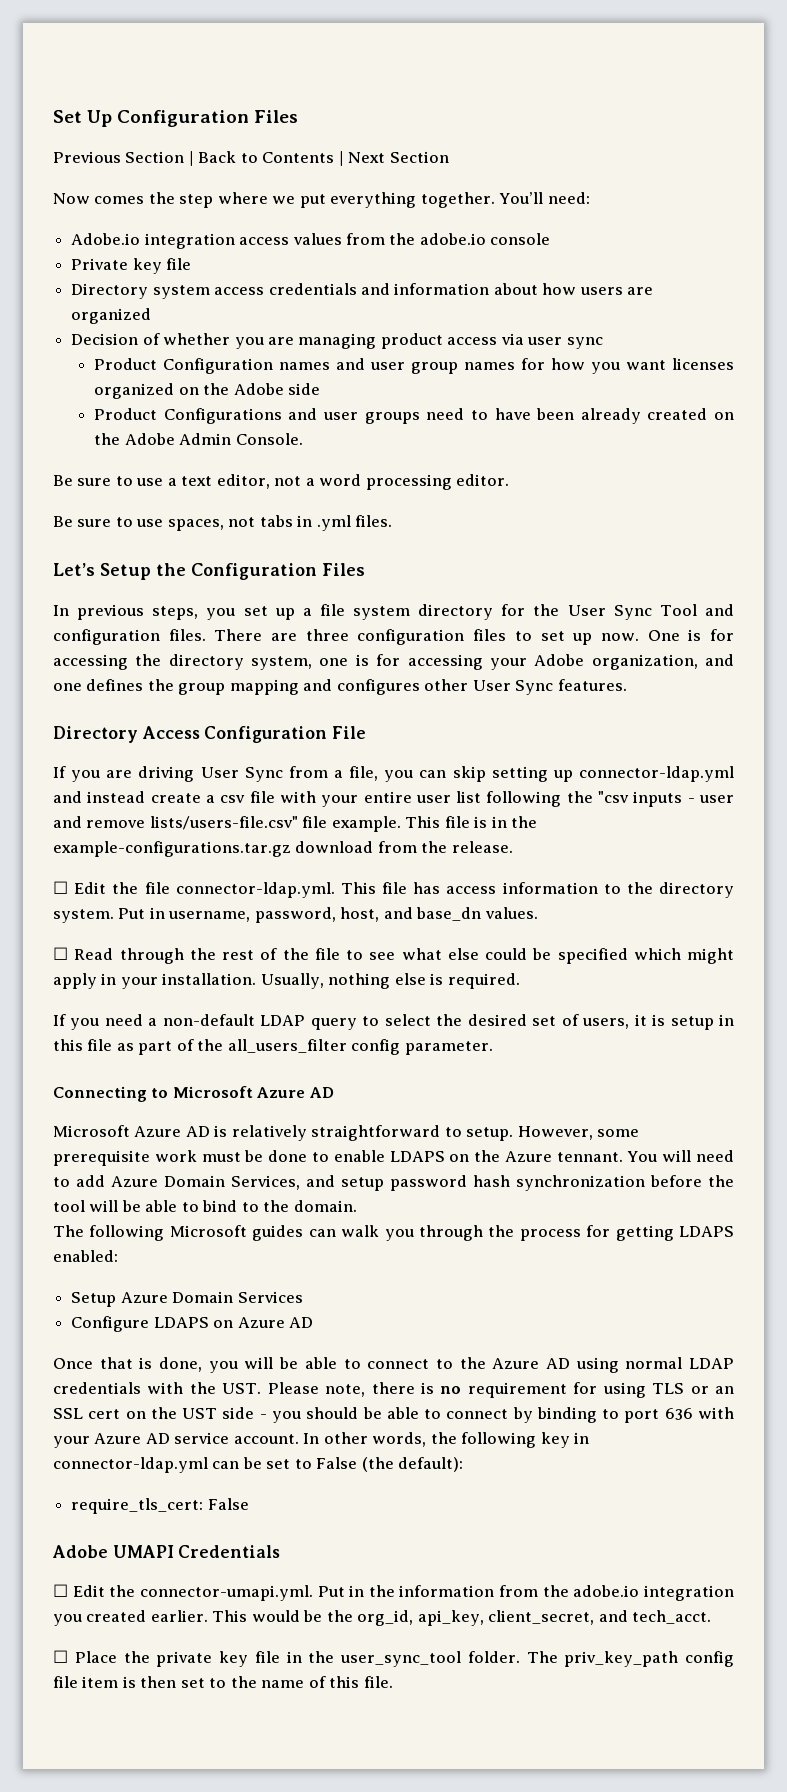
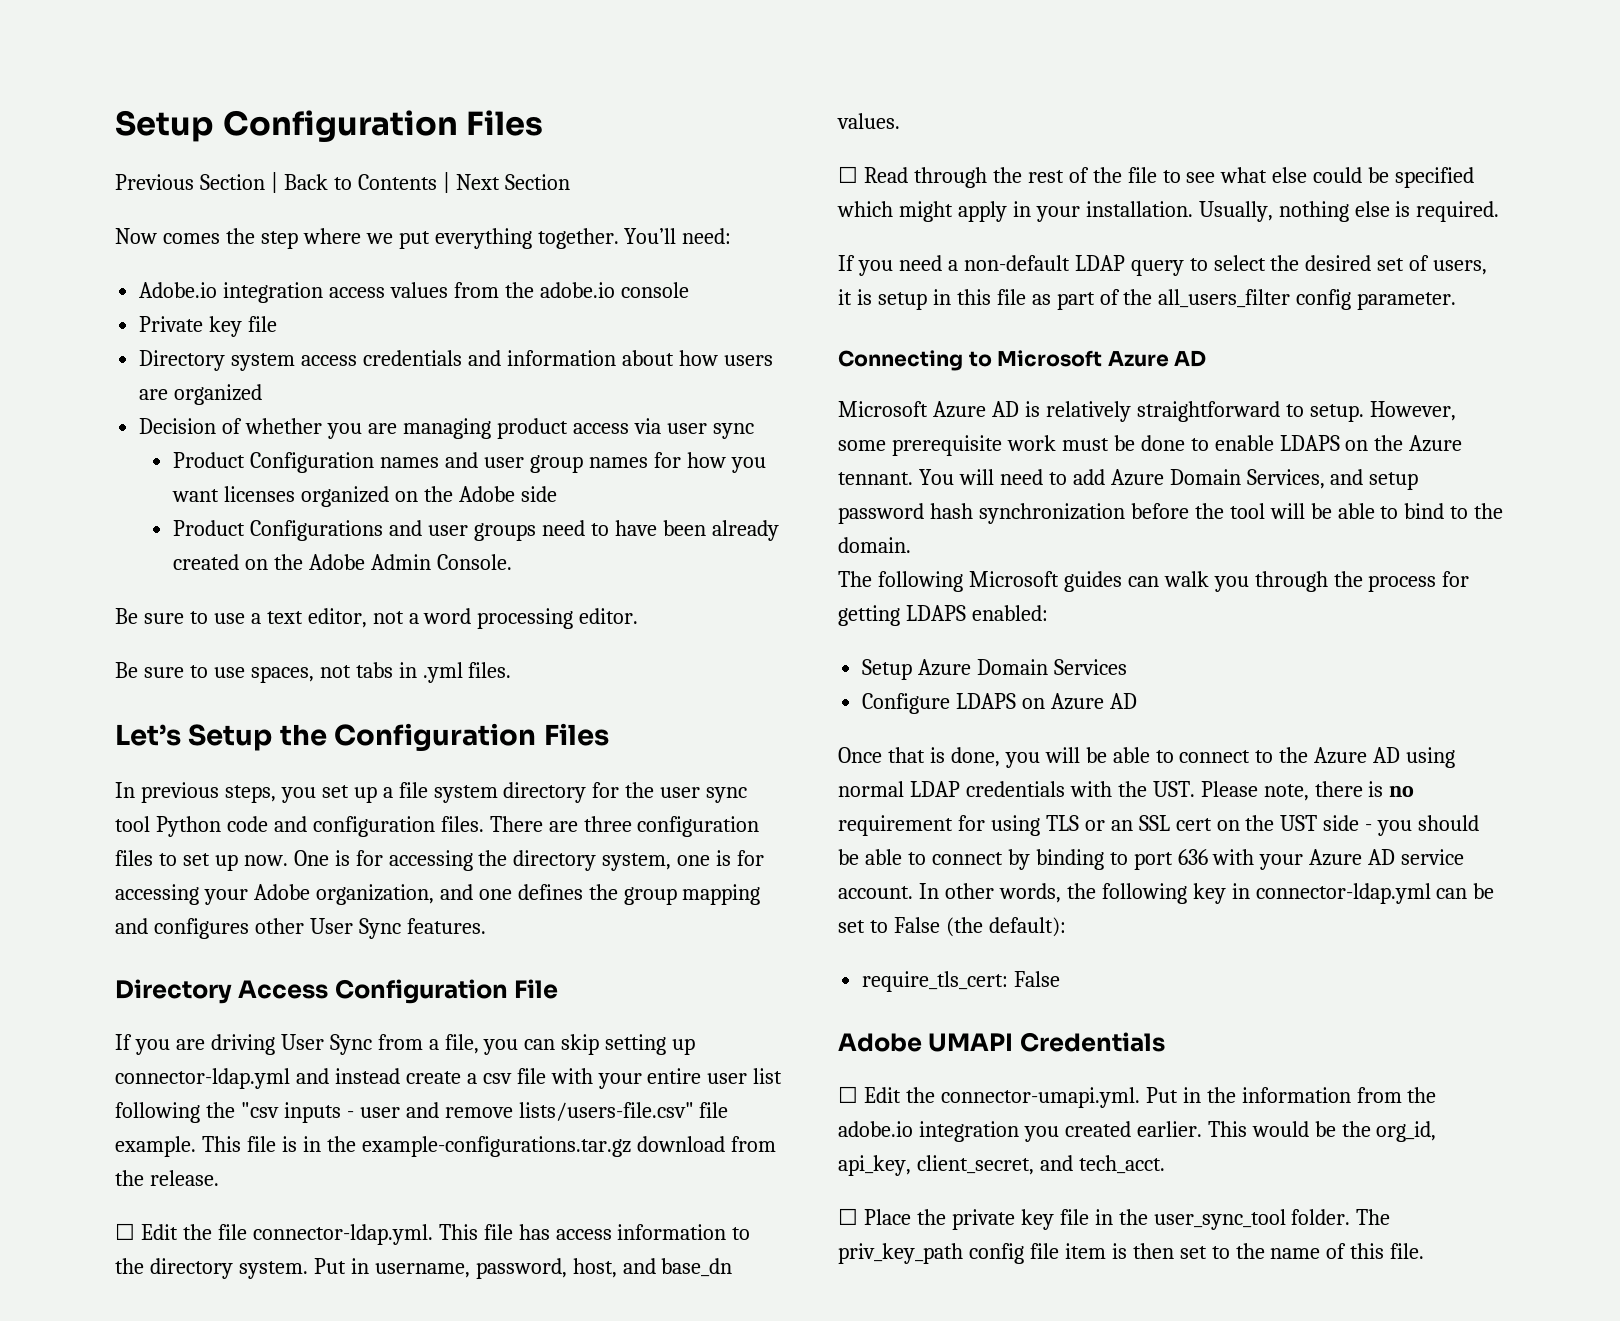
[53,110,113,127] Set Up -> [115,110,214,142] Setup
[567,604,697,620] User Sync Tool -> [660,787,748,803] [115,816,268,837] user sync tool Python code

